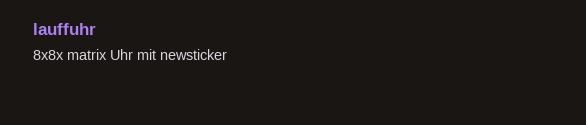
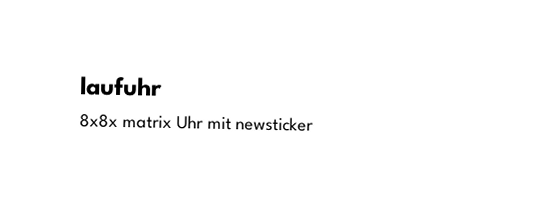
[33,23,96,35] lauffuhr -> [80,76,163,97] laufuhr

